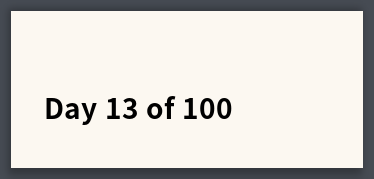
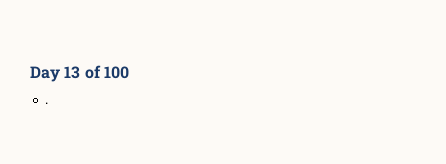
(233, 108) none -> [45,102,49,104] // .

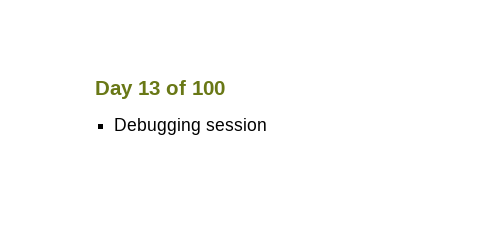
[45,102,49,104] . -> [114,118,268,135] Debugging session

